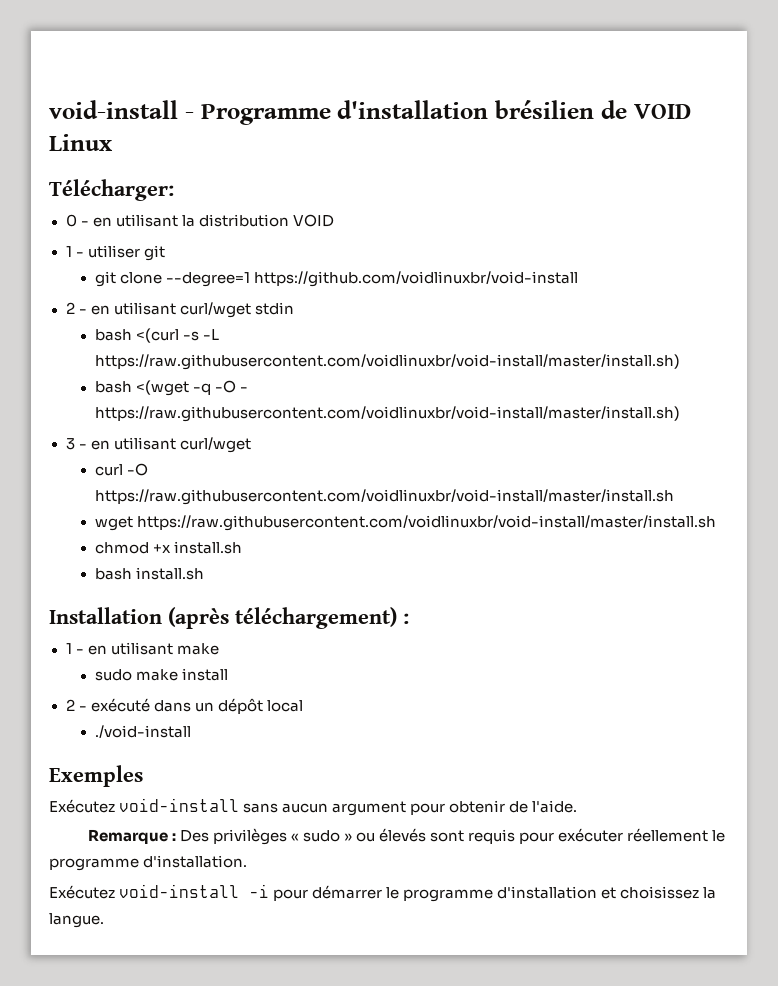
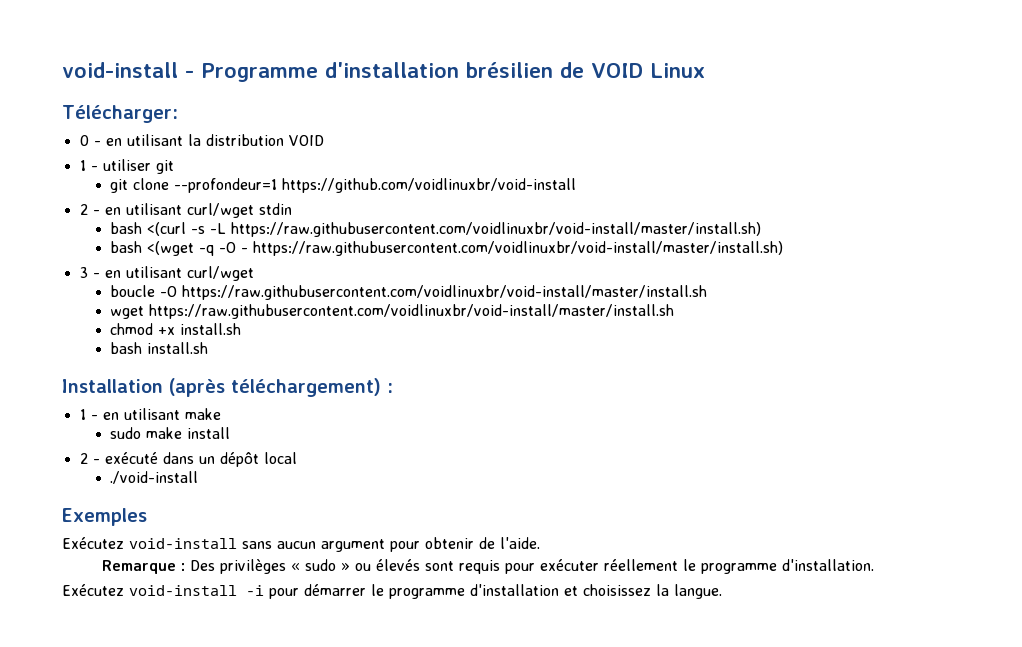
[165,272,250,287] --degree=1 -> [174,178,278,193] --profondeur=1
[94,464,123,476] curl -> [110,285,156,297] boucle

